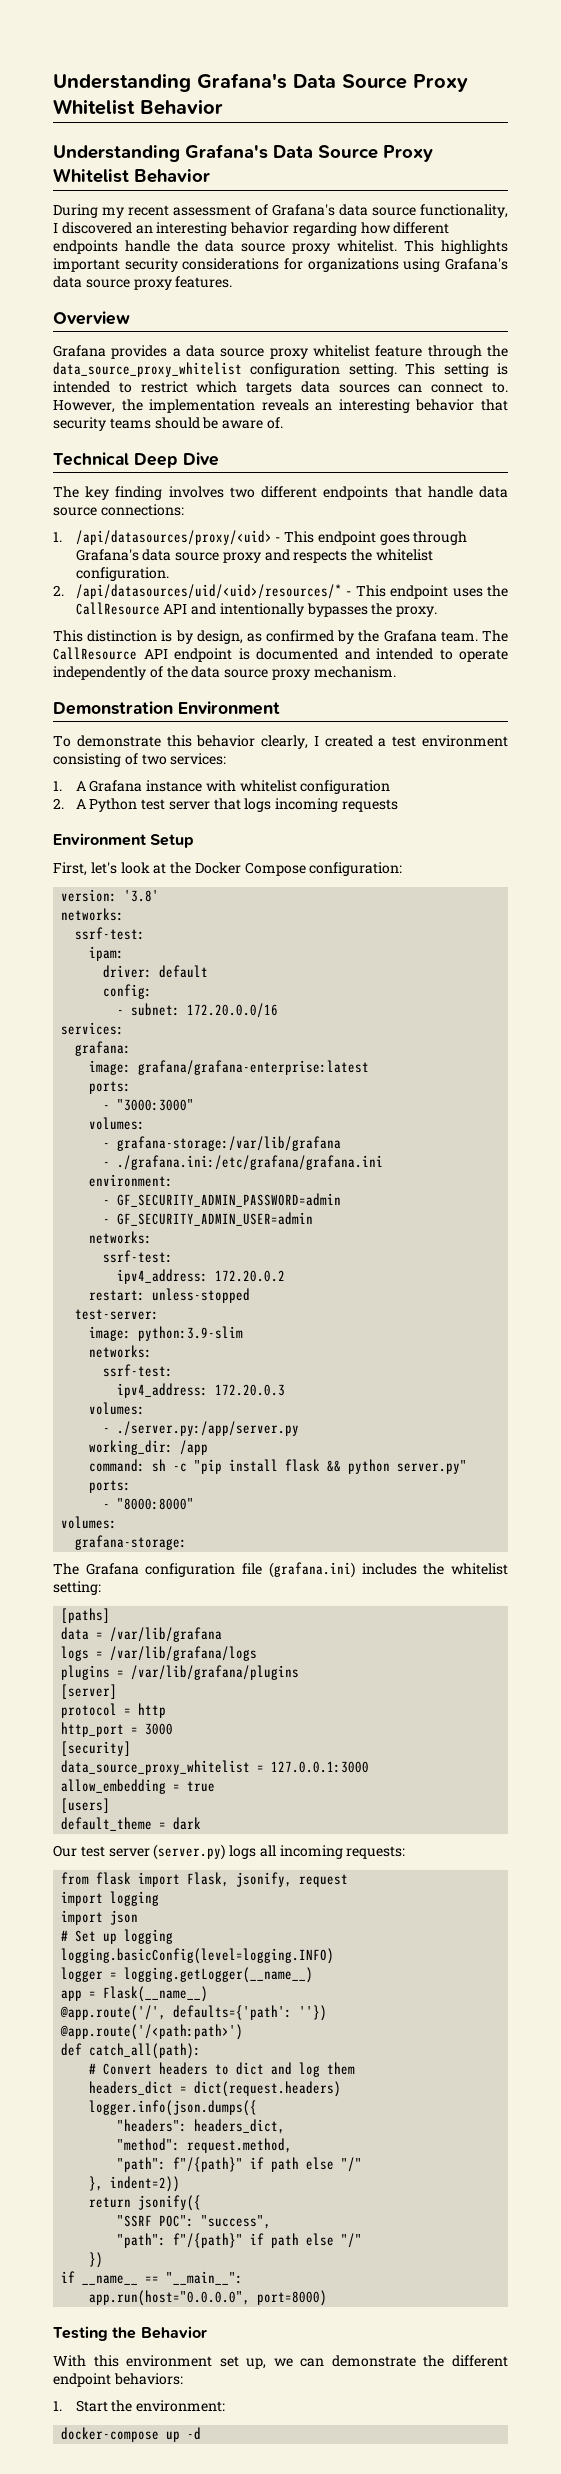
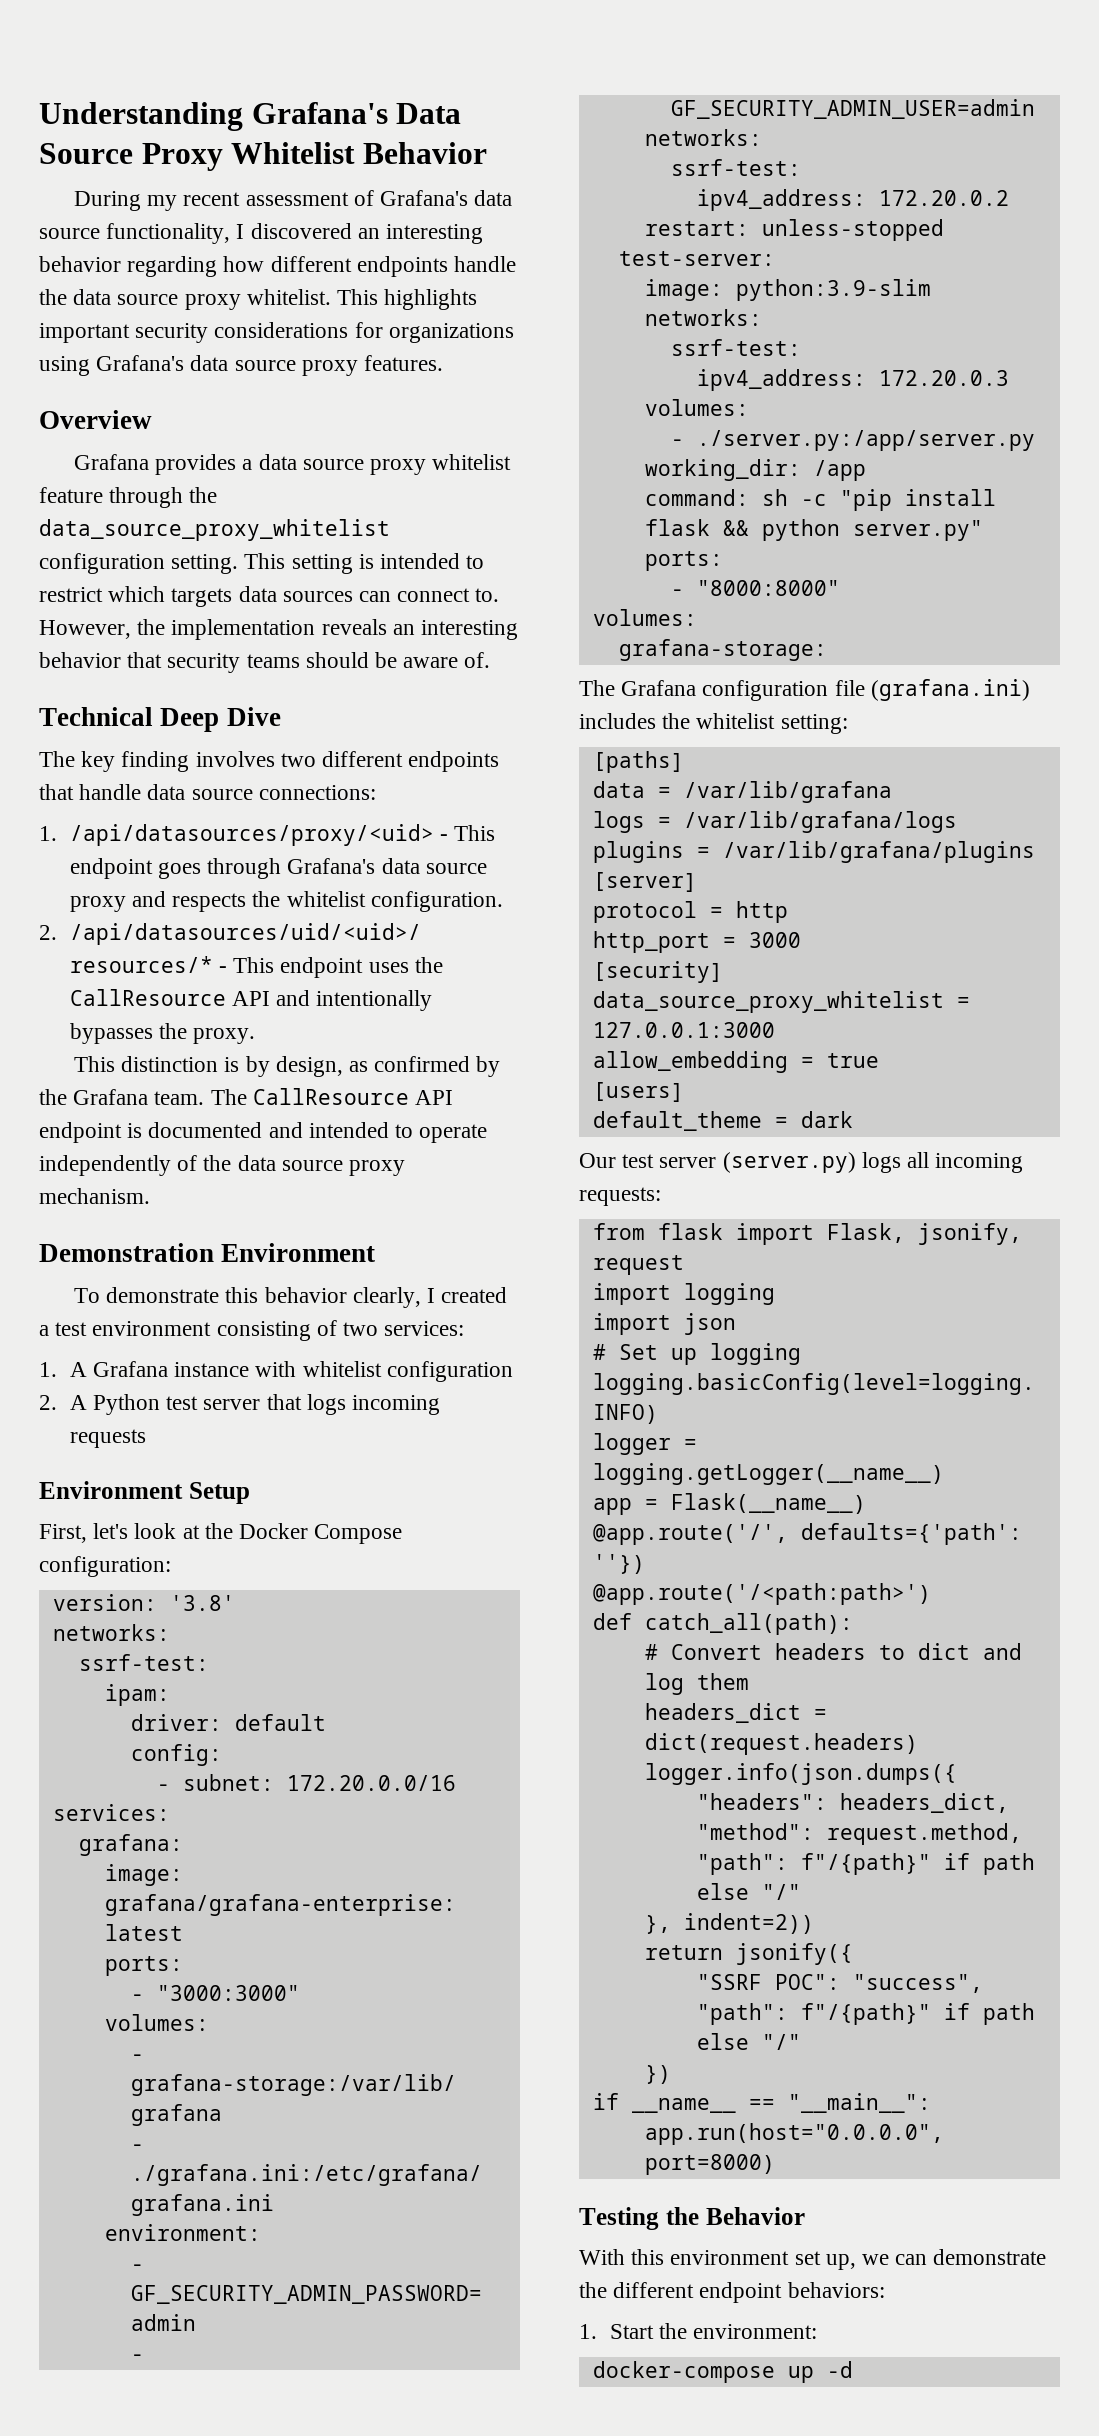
[53,73,468,92] [53,99,223,115] [53,144,433,162] [53,168,210,183] Understanding Grafana's Data Source Proxy Whitelist Behavior // Understanding Grafana's Data Source Proxy Whitelist Behavior -> [39,102,462,131] [39,142,487,171] Understanding Grafana's Data Source Proxy Whitelist Behavior

